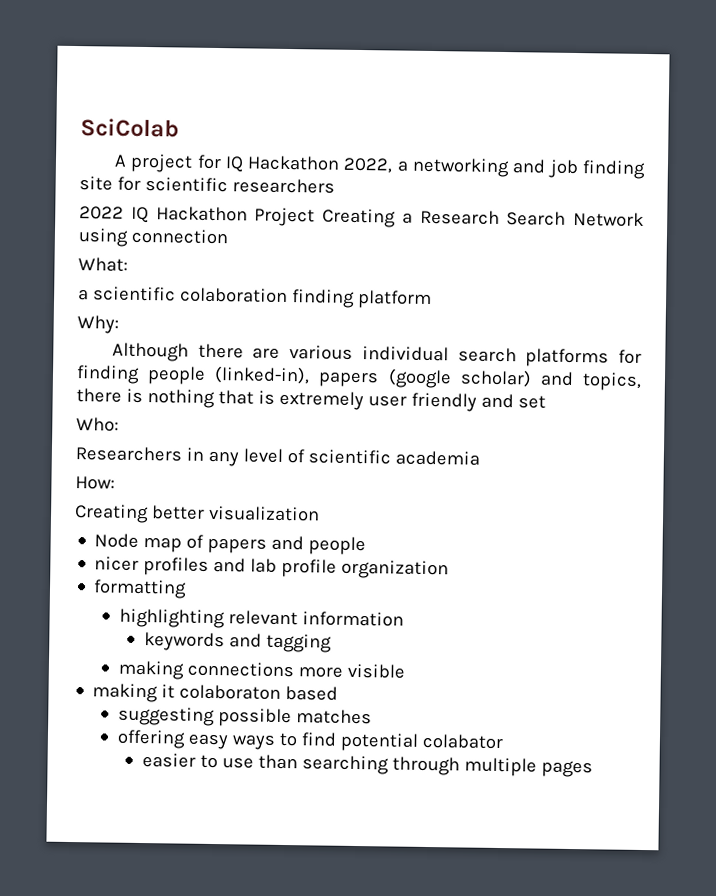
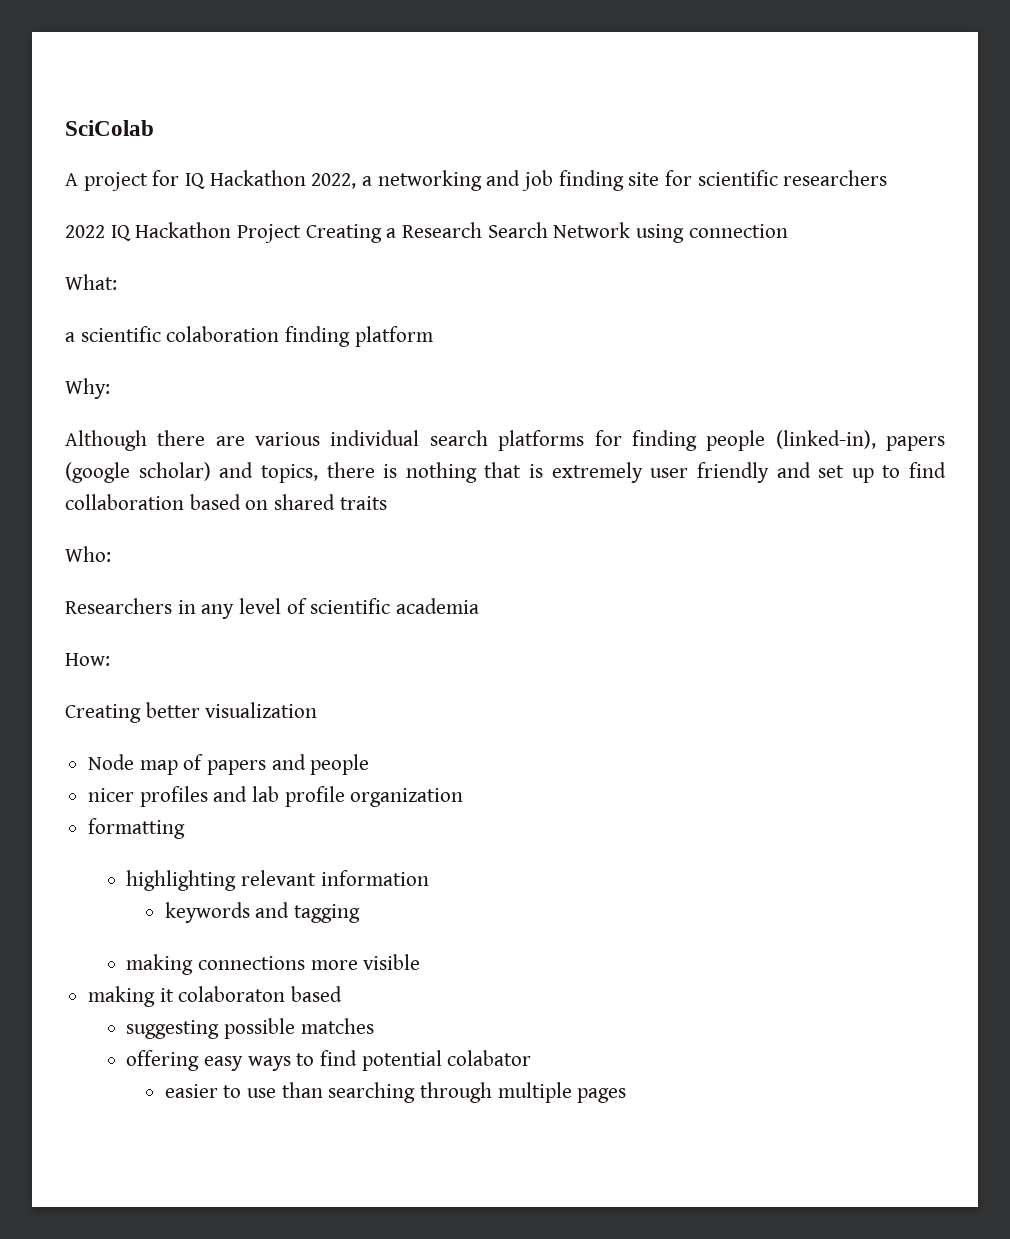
(546, 402) none -> [851,462,946,483] [65,494,387,510] up to find collaboration based on shared traits

